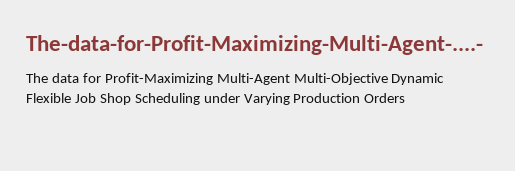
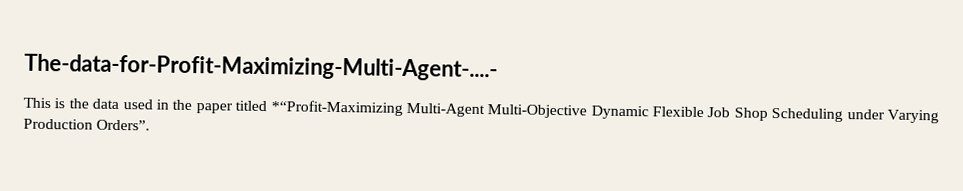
[26,73,213,85] The data for Profit-Maximizing -> [23,97,403,116] This is the data used in the paper titled *“Profit-Maximizing
[364,93,406,103] Orders -> [96,119,151,131] Orders”.

